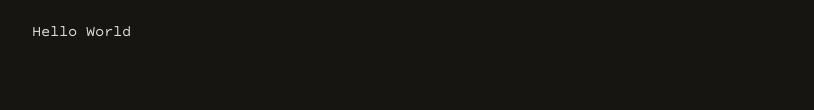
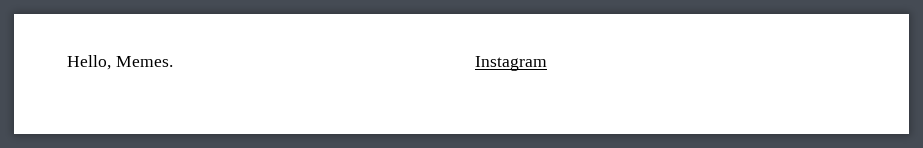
[32,26,131,37] Hello World -> [67,55,173,70] [475,56,547,71] Hello, Memes. // Instagram

